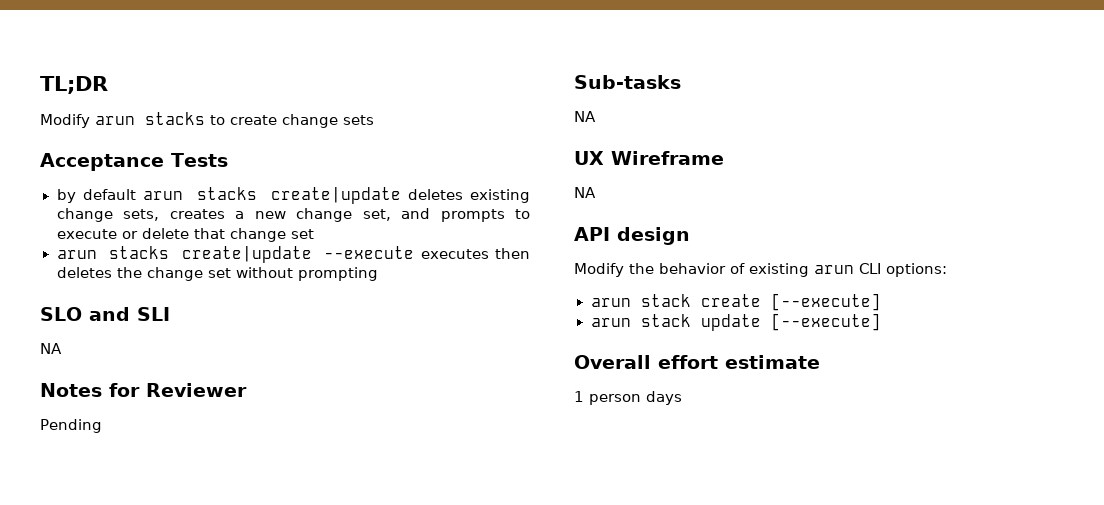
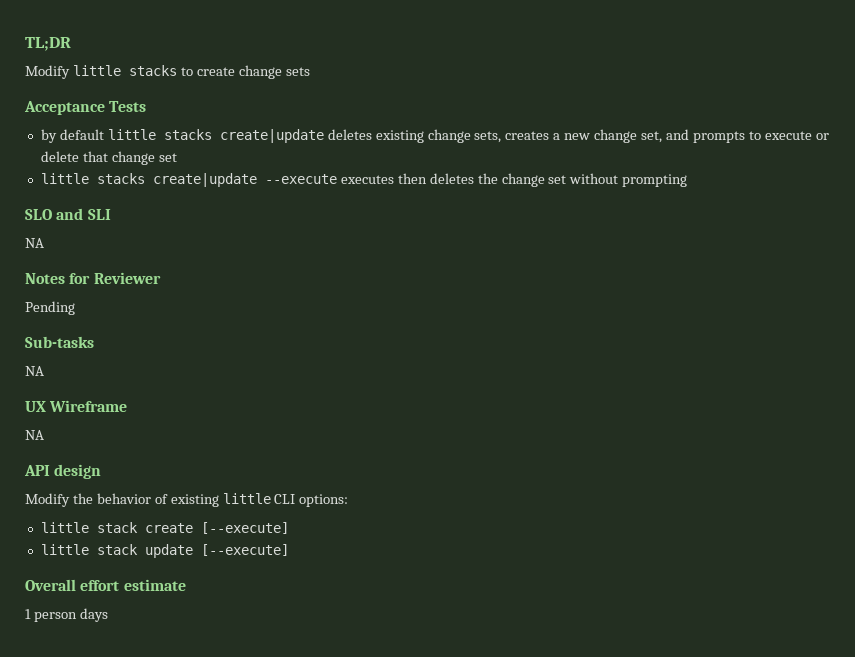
[95,116,135,125] arun -> [72,65,121,76] little
[142,191,183,200] arun -> [107,129,156,140] little
[56,250,97,259] arun -> [40,173,89,184] little
[814,265,854,274] arun -> [222,493,271,504] little
[590,298,631,307] arun -> [40,522,89,533] little
[590,318,631,327] arun -> [40,544,89,555] little

